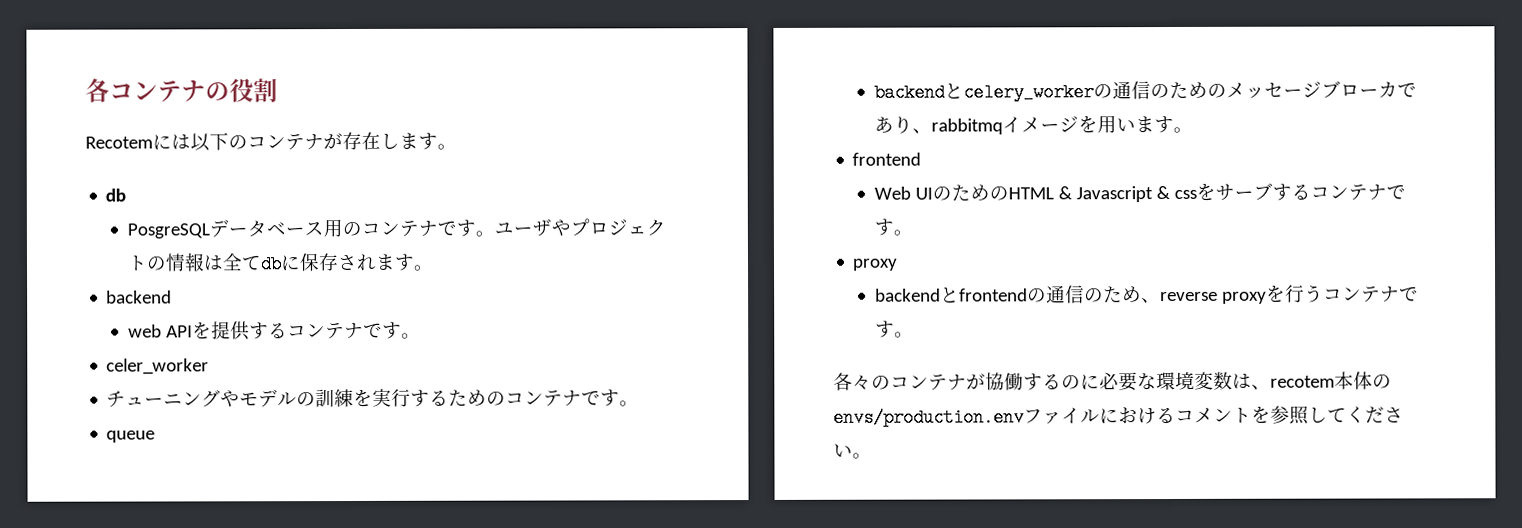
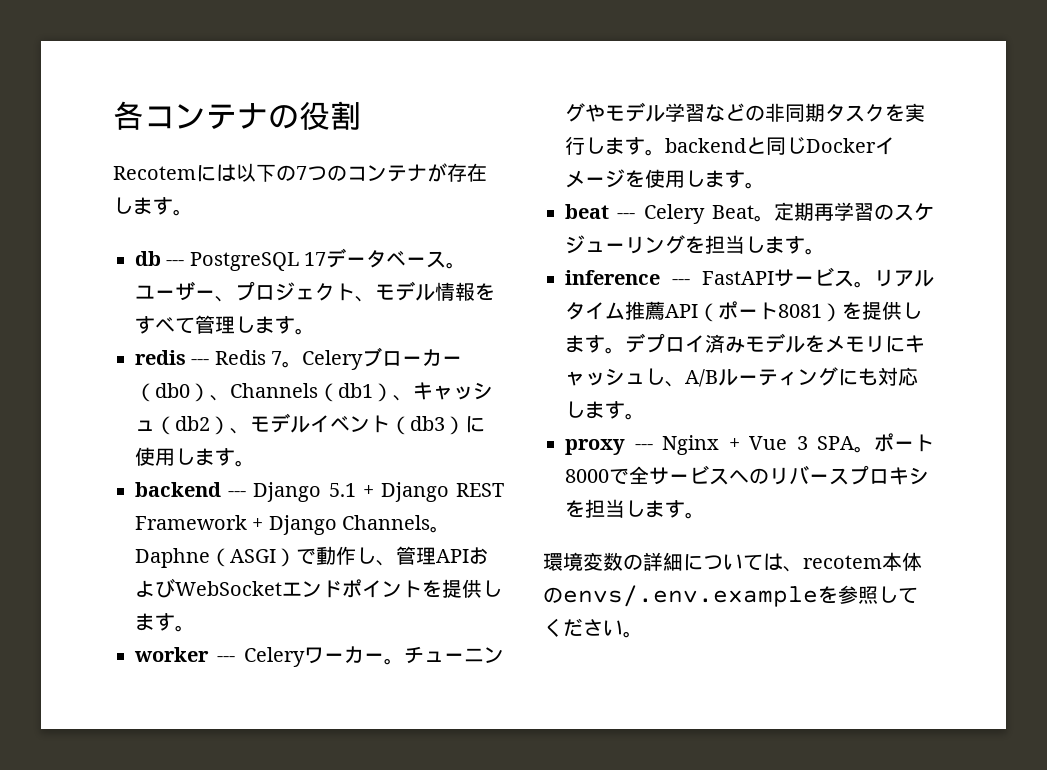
(248, 142) none -> [296,165,347,181] 7つの
[126,219,476,239] // PosgreSQLデータベース用のコンテナです -> [166,248,447,271] --- PostgreSQL 17データベース
[550,219,571,237] や -> [195,290,235,302] ー、
[145,252,434,274] [106,290,173,304] [127,321,421,341] [106,358,210,375] の情報は全てdbに保存されます。 // backend // web APIを提供するコンテナです。 // celer_worker // -> [355,281,495,302] [135,315,315,335] [135,347,463,370] [135,382,493,402] [135,413,485,435] [135,447,255,467] [135,482,504,502] [135,515,451,535] [135,546,489,568] [135,578,502,598] [135,613,195,632] [134,646,404,667] 、モデル情報をすべて管理します。 // redis --- Redis 7。Celeryブローカー（db0）、Channels（db1）、キャッシュ（db2）、モデルイベント（db3）に使用します。 // backend --- Django 5.1 + Django REST Framework + Django Channels。Daphne（ASGI）で動作し、管理APIおよびWebSocketエンドポイントを提供します。 // worker --- Celeryワーカー。
[296,388,640,408] [106,430,156,443] [873,80,1417,102] [873,115,1003,135] の訓練を実行するためのコンテナです。 // queue // backendとcelery_workerの通信のためのメッセージブローカであり、rabbitmq -> [665,103,925,122] [565,136,876,156] 学習などの非同期タスクを実行します。backendと同じDocker
[1096,115,1193,134] [852,152,922,166] [873,182,1406,203] [873,218,913,236] [852,258,899,271] [874,284,1419,304] [874,320,914,338] [833,371,1392,392] [833,407,1252,427] 用います。 // frontend // Web UIのためのHTML & Javascript & cssをサーブするコンテナです。 // proxy // backendとfrontendの通信のため、reverse proxyを行うコンテナです。 // 各々のコンテナが協働するのに必要な環境変数は、recotem本体のenvs/production.envファイルにおけるコメント -> [645,169,765,189] [565,202,934,224] [565,235,825,255] [565,267,934,288] [565,301,922,322] [565,333,925,354] [565,367,918,387] [565,401,645,420] [565,433,934,455] [565,465,929,485] [565,499,705,519] [543,552,922,572] [543,585,818,607] 使用します。 // beat --- Celery Beat。定期再学習のスケジューリングを担当します。 // inference --- FastAPIサービス。リアルタイム推薦API（ポート8081）を提供します。デプロイ済みモデルをメモリにキャッシュし、A/Bルーティングにも対応します。 // proxy --- Nginx + Vue 3 SPA。ポート8000で全サービスへのリバースプロキシを担当します。 // 環境変数の詳細については、recotem本体のenvs/.env.example

